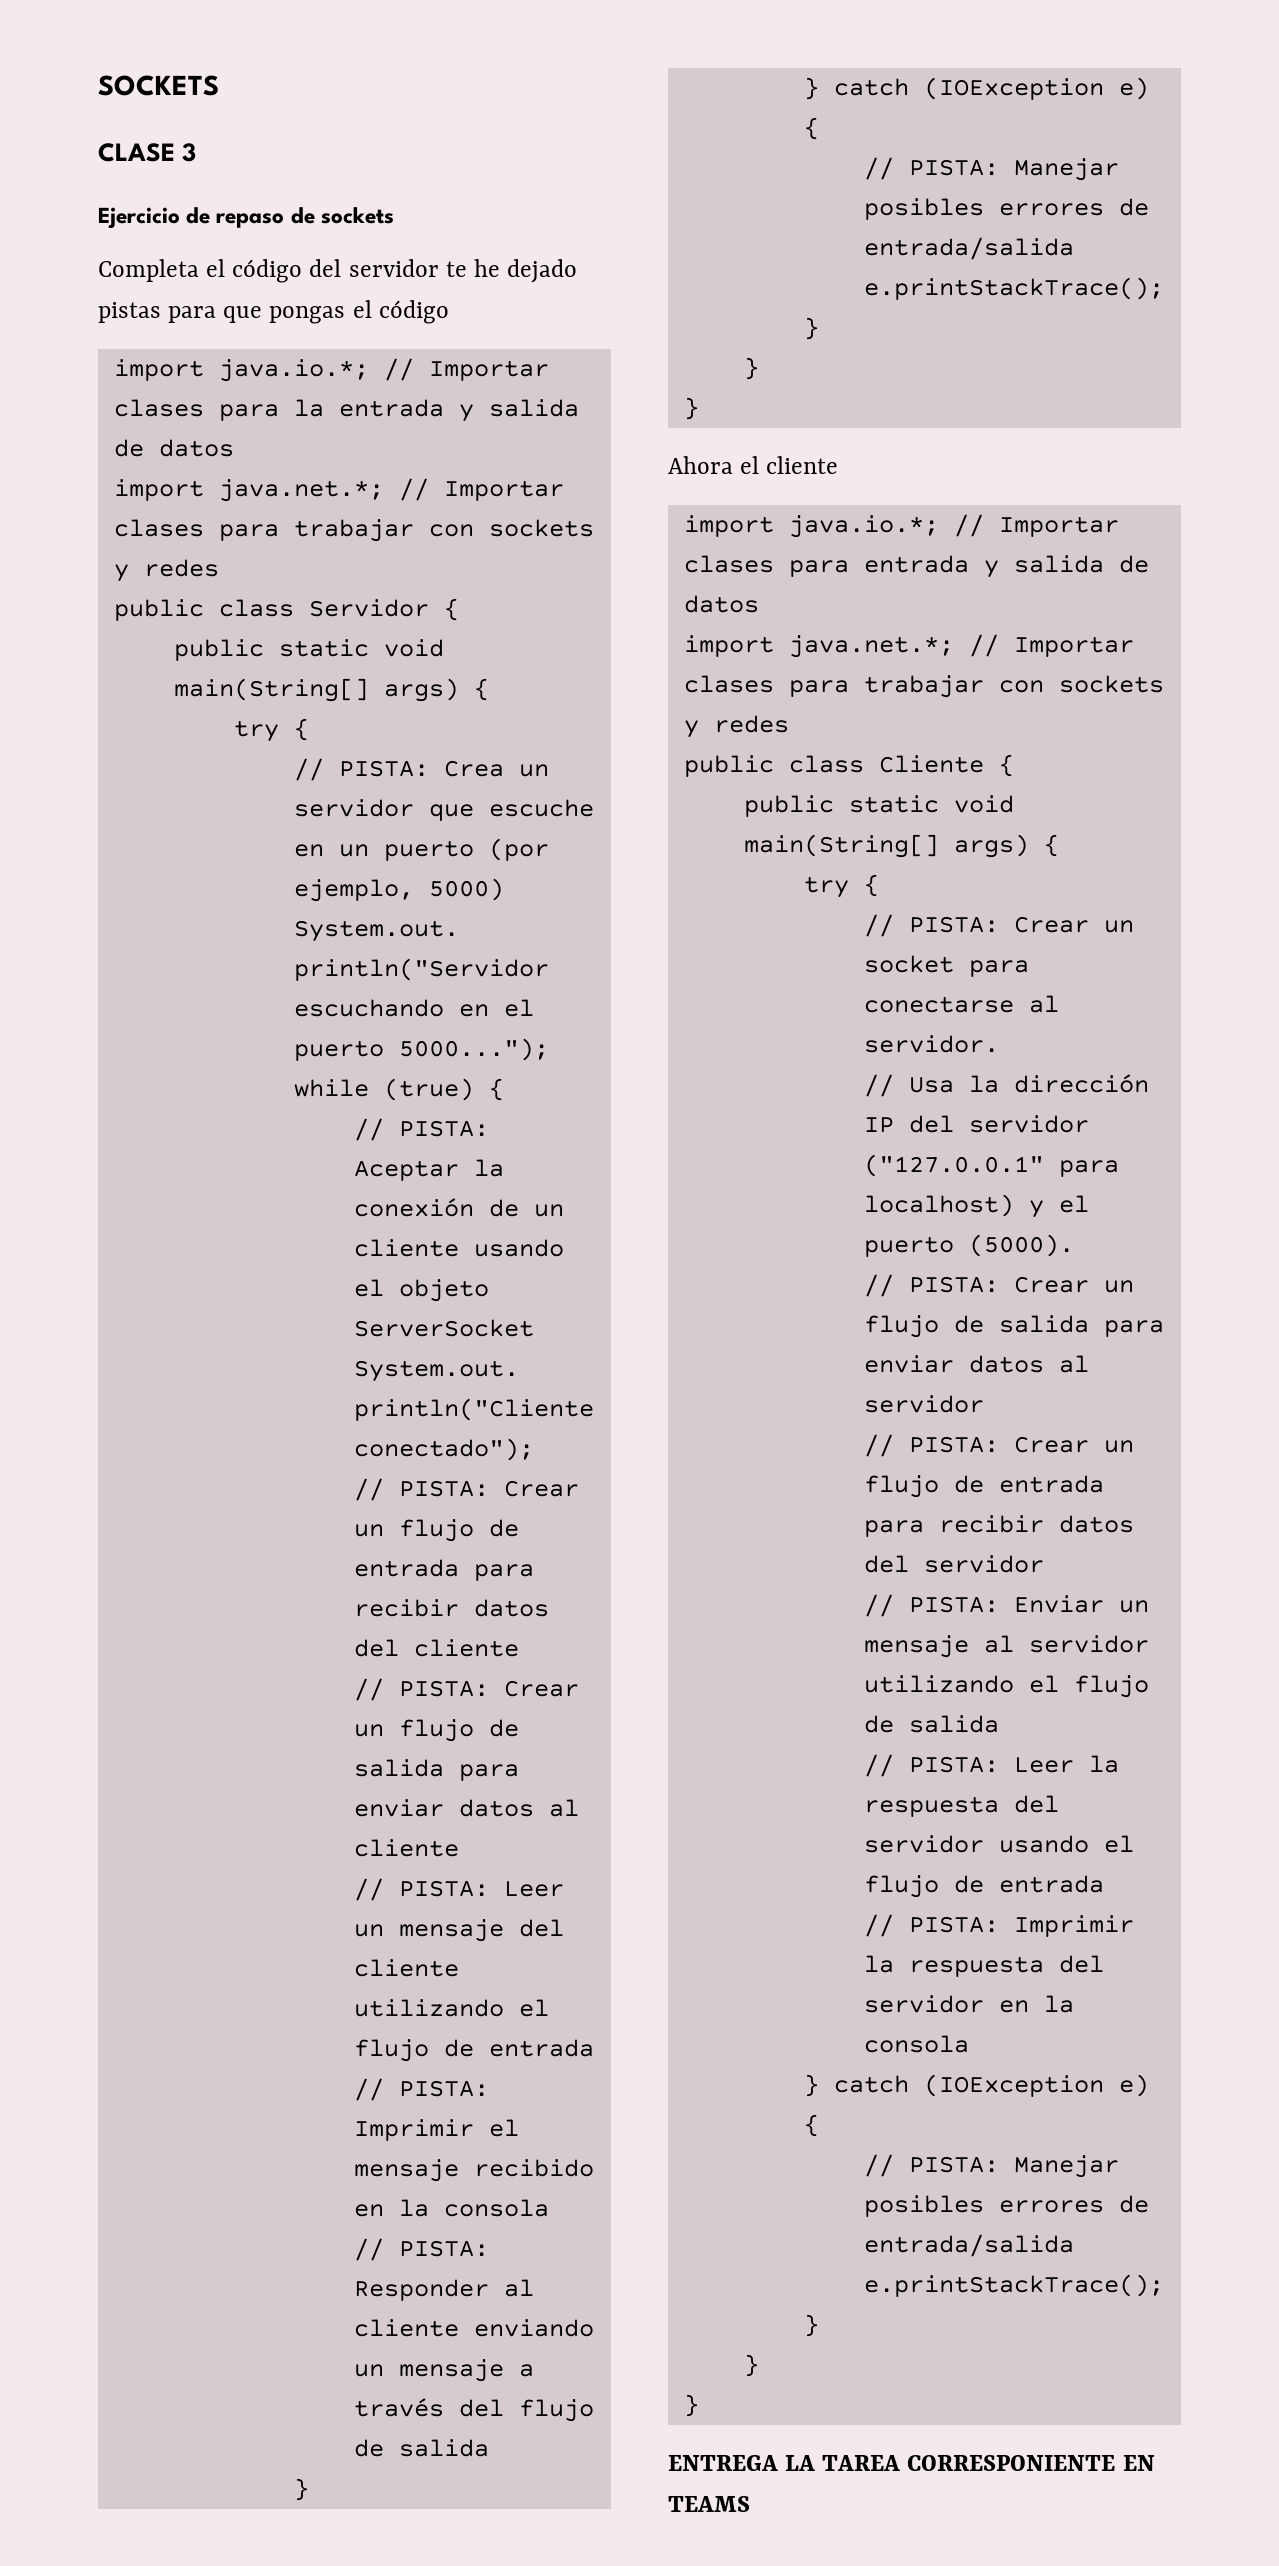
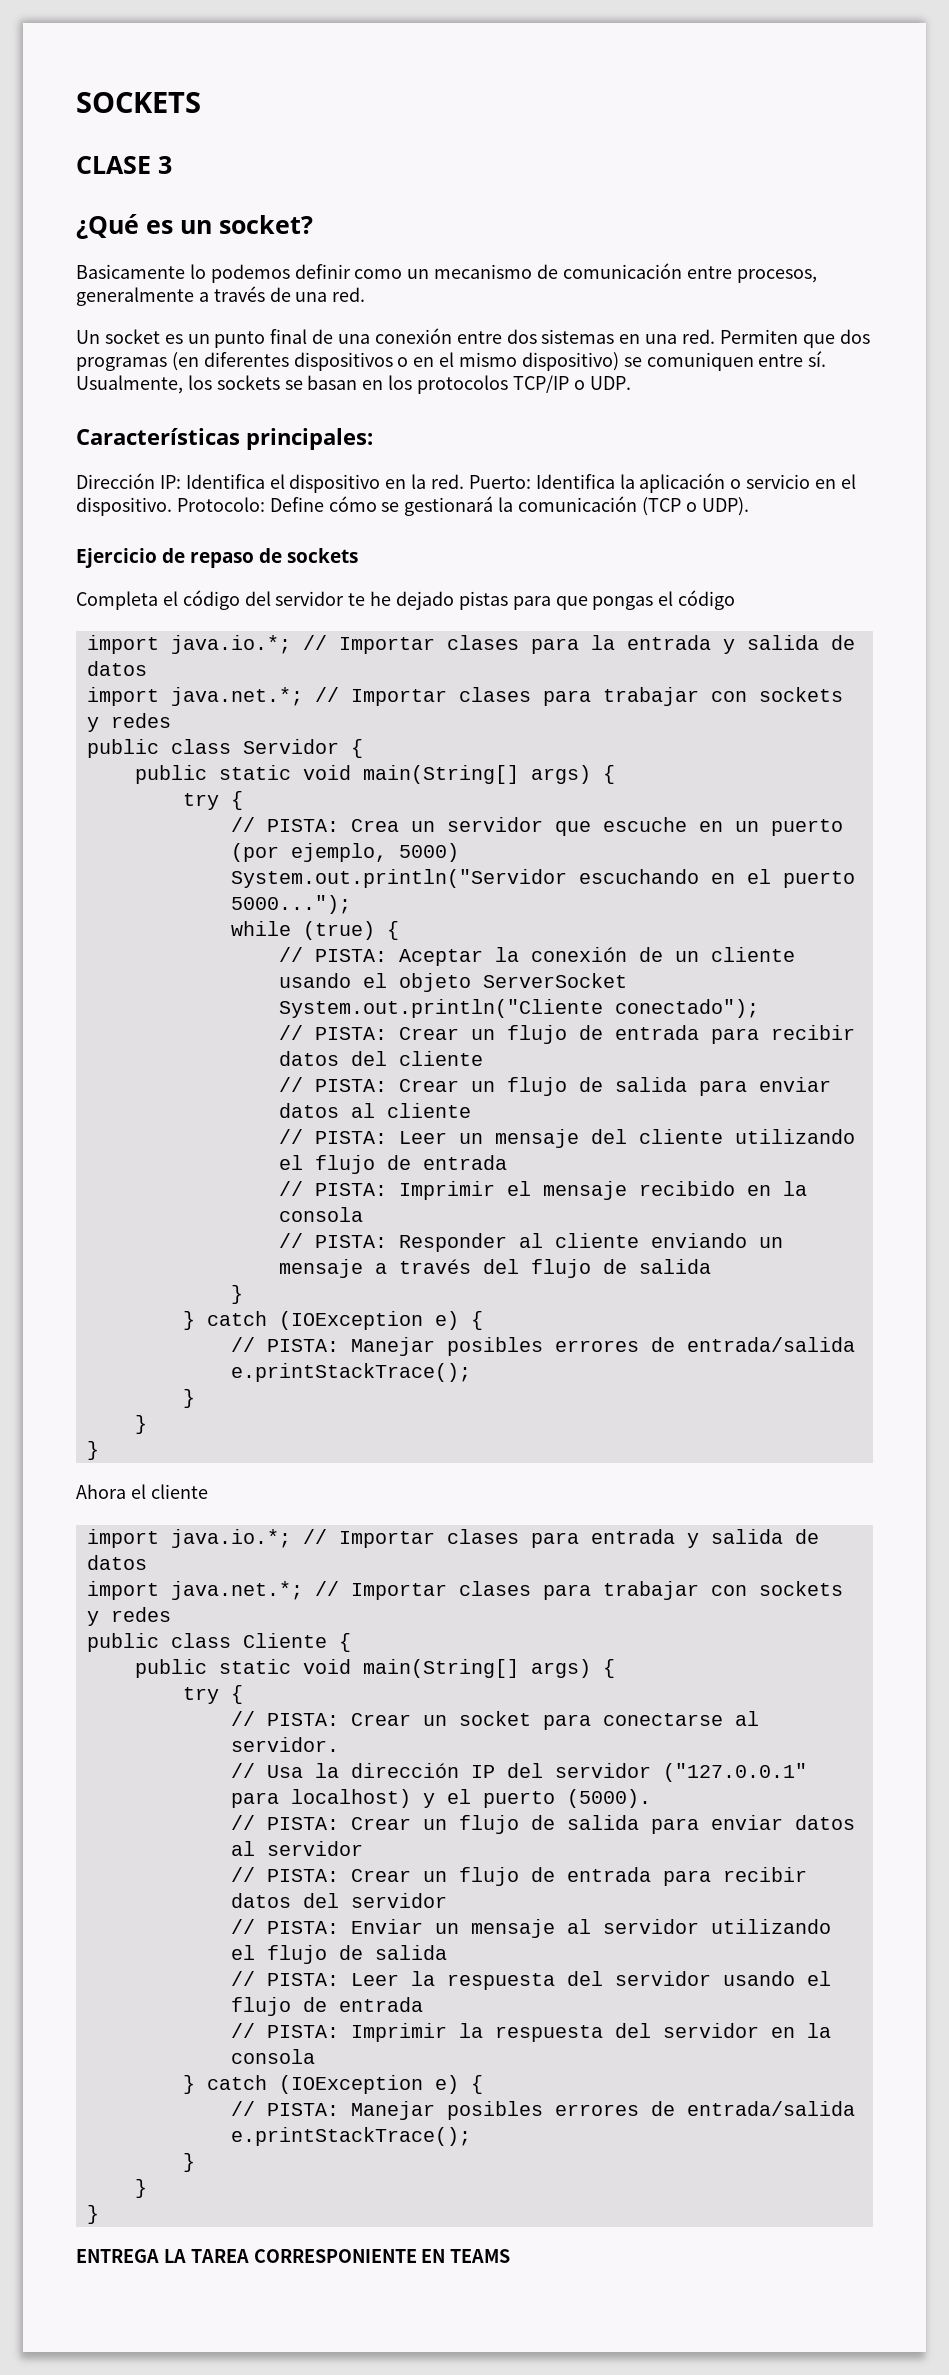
(197, 152) none -> [76,214,313,239] [76,263,817,283] [76,286,366,306] [76,328,870,348] [76,351,827,371] [76,375,631,394] [76,428,373,450] [76,473,856,493] [76,496,749,516] // ¿Qué es un socket? // Basicamente lo podemos definir como un mecanismo de comunicación entre procesos, generalmente a través de una red. // Un socket es un punto final de una conexión entre dos sistemas en una red. Permiten que dos programas (en diferentes dispositivos o en el mismo dispositivo) se comuniquen entre sí. Usualmente, los sockets se basan en los protocolos TCP/IP o UDP. // Características principales: // Dirección IP: Identifica el dispositivo en la red. Puerto: Identifica la aplicación o servicio en el dispositivo. Protocolo: Define cómo se gestionará la comunicación (TCP o UDP).

